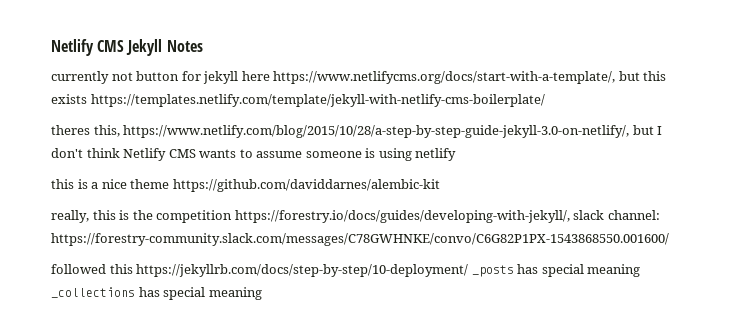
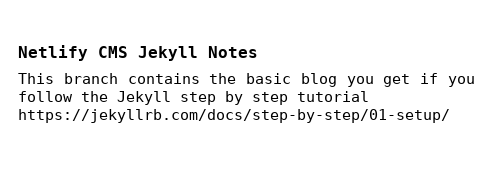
[51,71,667,84] [51,94,545,107] [51,125,663,138] [51,148,457,161] [51,179,440,192] [51,210,660,223] [51,233,669,246] [51,264,641,277] [51,287,262,300] currently not button for jekyll here https://www.netlifycms.org/docs/start-with-a-template/, but this exists https://templates.netlify.com/template/jekyll-with-netlify-cms-boilerplate/ // theres this, https://www.netlify.com/blog/2015/10/28/a-step-by-step-guide-jekyll-3.0-on-netlify/, but I don't think Netlify CMS wants to assume someone is using netlify // this is a nice theme https://github.com/daviddarnes/alembic-kit // really, this is the competition https://forestry.io/docs/guides/developing-with-jekyll/, slack channel: https://forestry-community.slack.com/messages/C78GWHNKE/convo/C6G82P1PX-1543868550.001600/ // followed this https://jekyllrb.com/docs/step-by-step/10-deployment/ _posts has special meaning _collections has special meaning -> [18,73,475,87] [18,91,369,105] [18,109,450,123] This branch contains the basic blog you get if you follow the Jekyll step by step tutorial https://jekyllrb.com/docs/step-by-step/01-setup/

